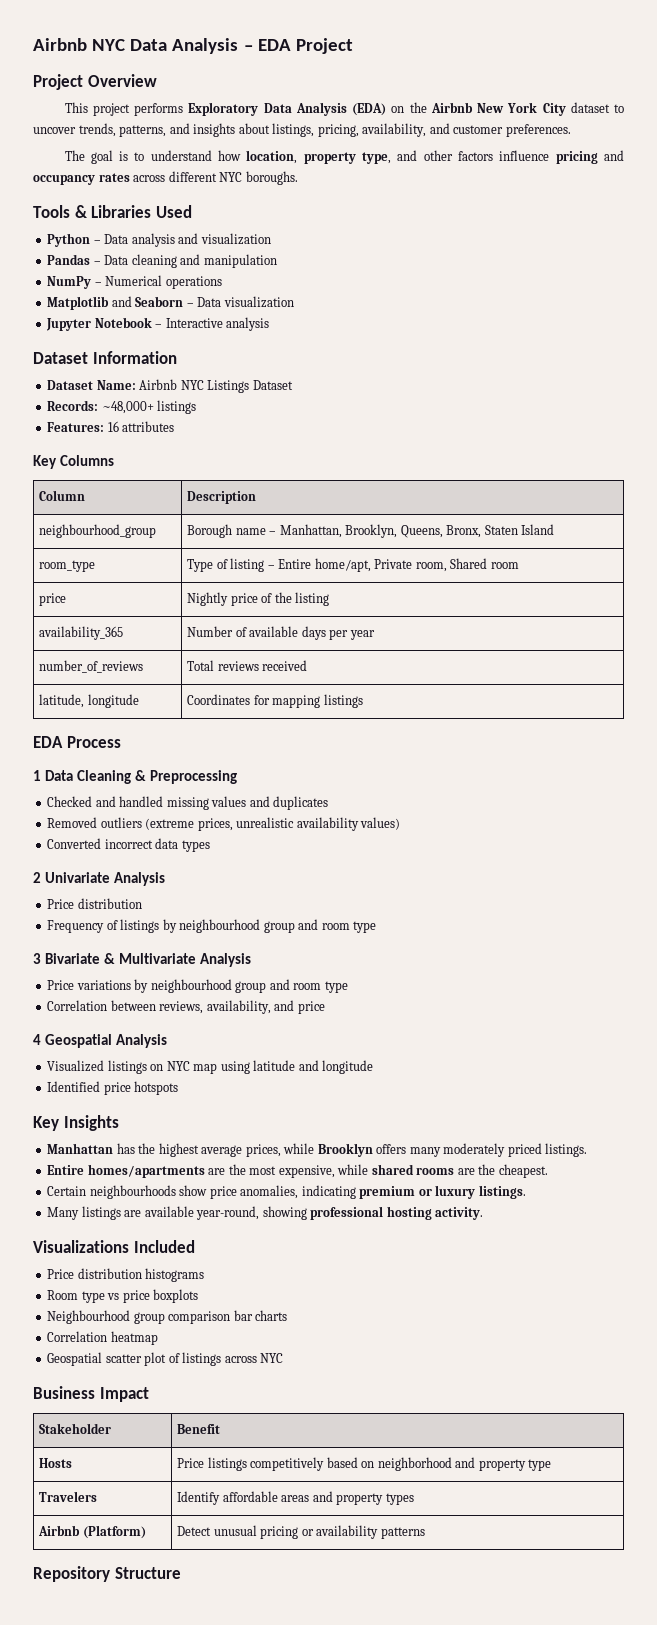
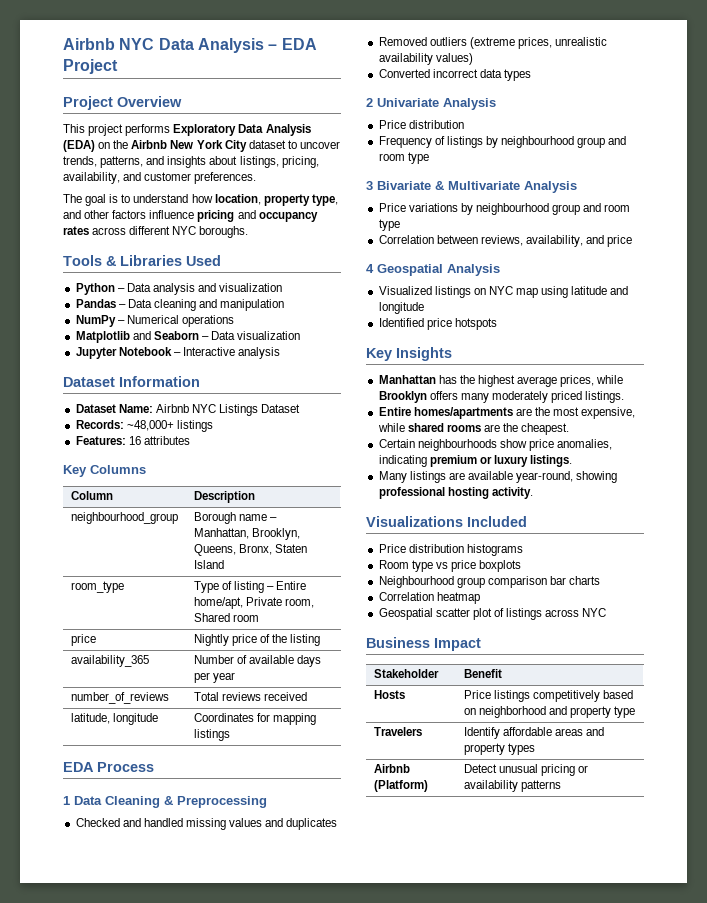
[33,1566,181,1582] // Repository Structure -> (561, 786) none

